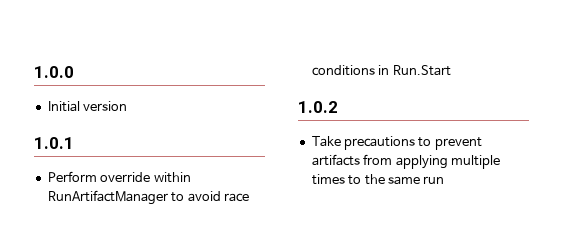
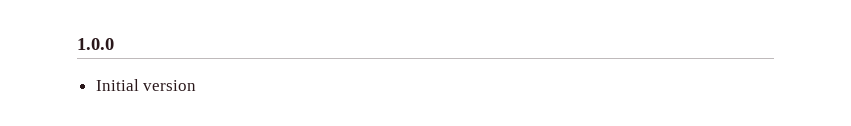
[34,137,74,149] [47,171,191,183] [47,190,249,205] [311,65,451,76] [298,101,338,113] [311,136,482,150] [311,154,500,169] [311,174,445,185] // 1.0.1 // Perform override within RunArtifactManager to avoid race conditions in Run.Start // 1.0.2 // Take precautions to prevent artifacts from applying multiple times to the same run -> (197, 85) none

